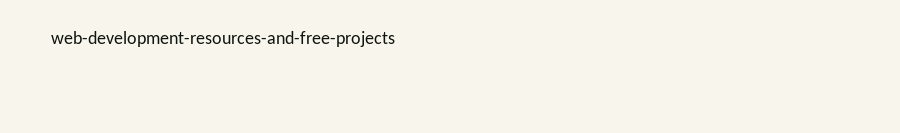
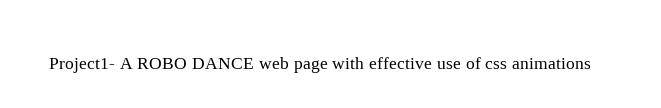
[51,31,395,47] web-development-resources-and-free-projects -> [49,57,591,73] Project1- A ROBO DANCE web page with effective use of css animations

